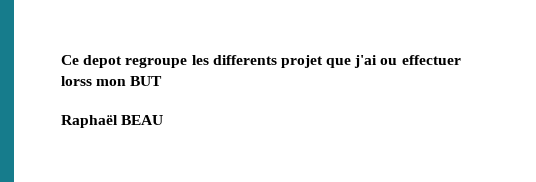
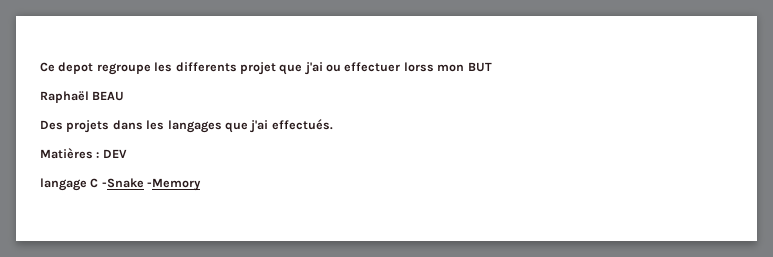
(164, 120) none -> [40,119,333,133] [40,148,127,159] [40,178,202,191] // Des projets dans les langages que j'ai effectués. // Matières : DEV // langage C -Snake -Memory

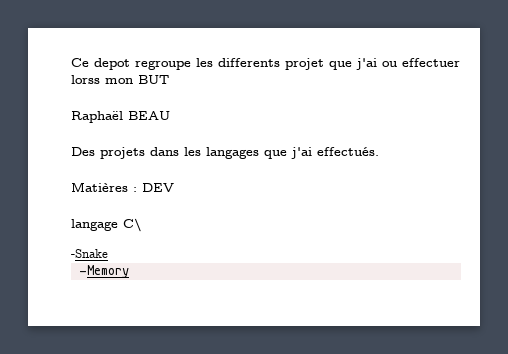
[90,178,99,188] C -> [123,218,141,232] C\ //
(144, 183) none -> (108, 253) //

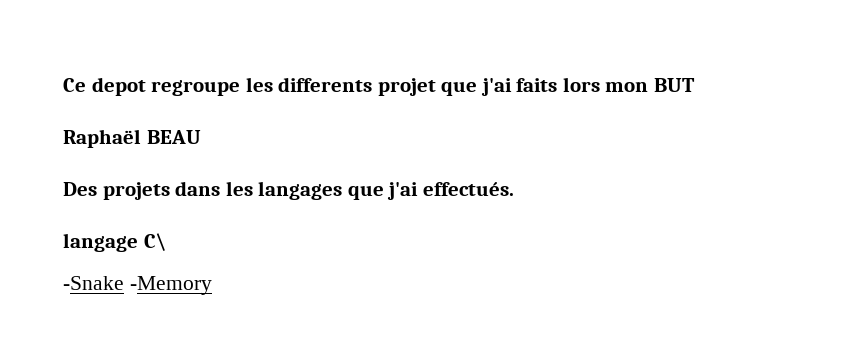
[382,58,460,67] [71,75,100,84] ou effectuer lorss -> [516,77,600,92] faits lors
[71,182,174,192] // Matières : DEV -> (514, 189) none
(108, 253) // -> (124, 283) none

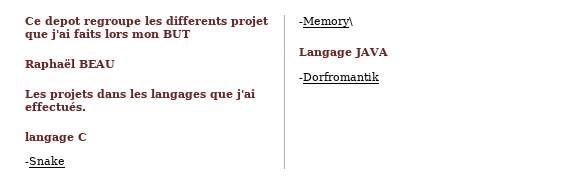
[63,182,97,196] Des -> [25,90,46,98] Les
[143,233,167,251] C\ -> [78,133,87,141] C
[129,276,212,295] -Memory -> [299,17,353,27] [299,48,388,58] [299,72,379,81] // -Memory\ // Langage JAVA // -Dorfromantik

